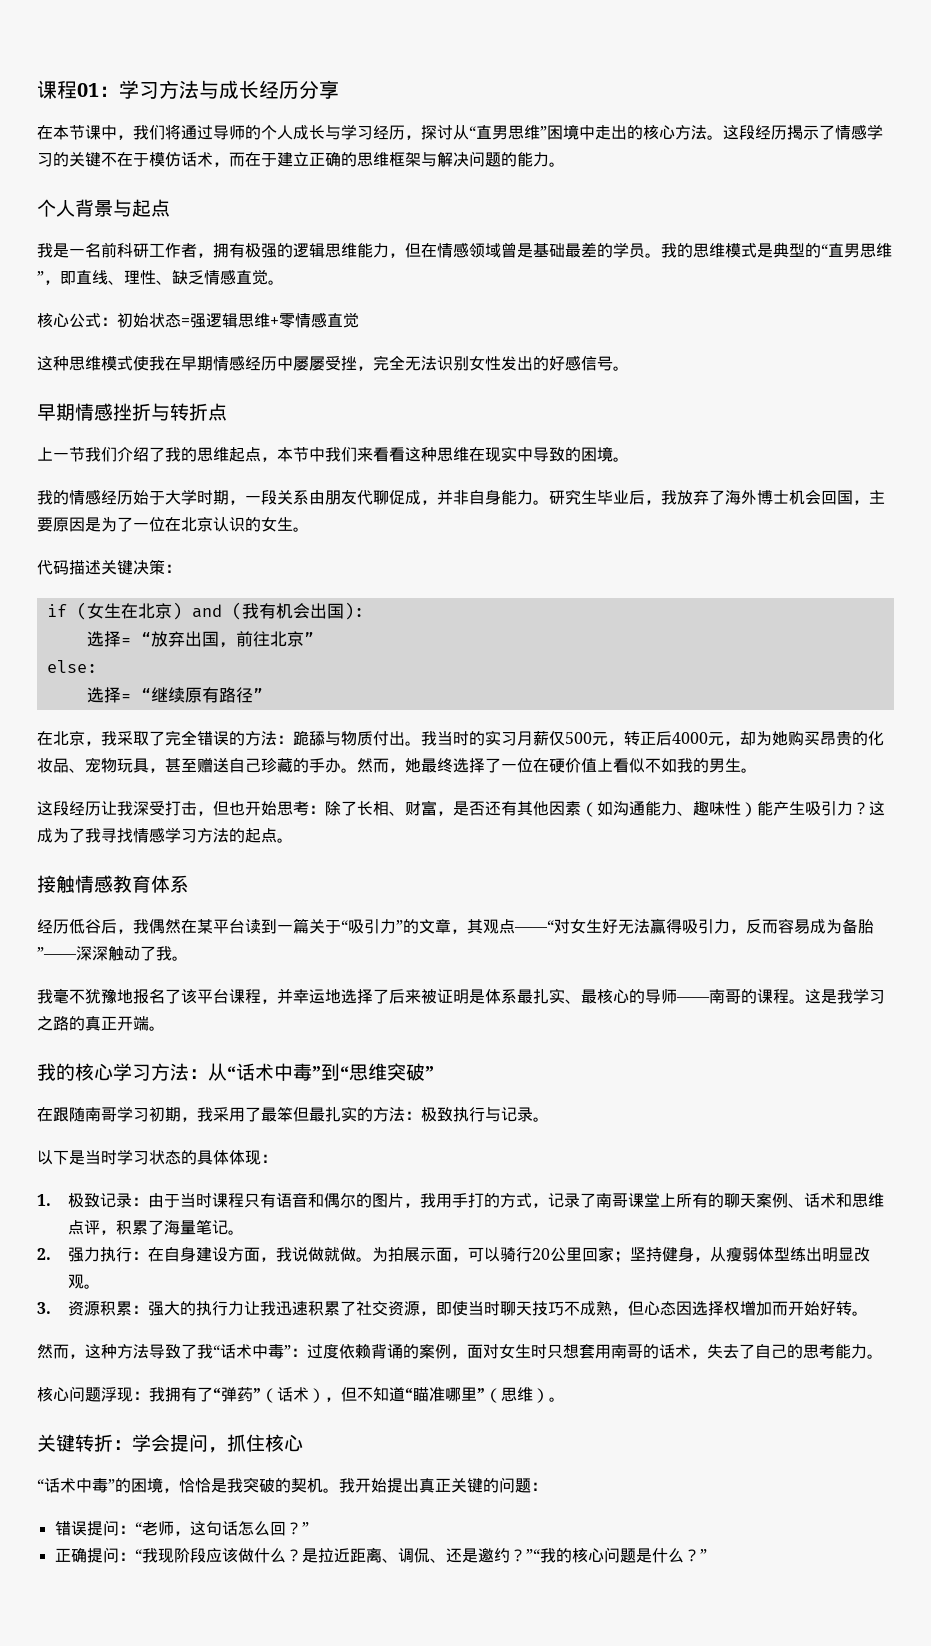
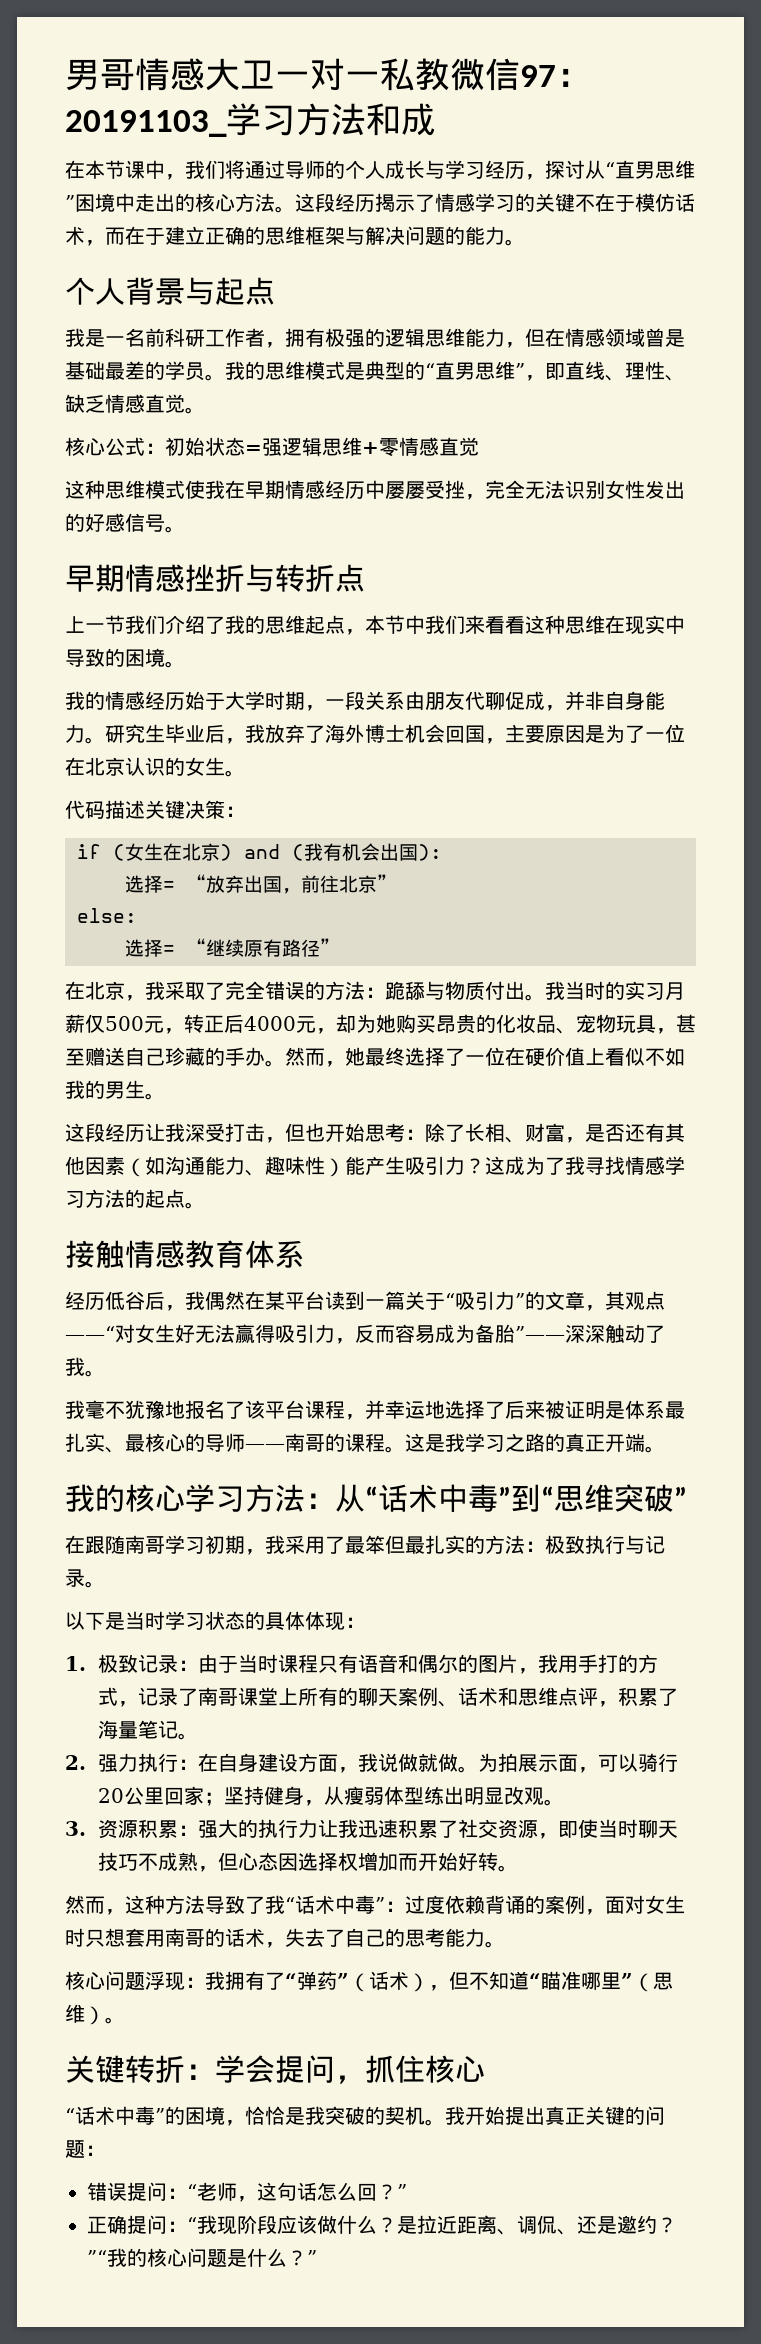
[37,80,339,99] 课程01：学习方法与成长经历分享 -> [65,58,591,91] [65,103,436,137] 男哥情感大卫一对一私教微信97：20191103_学习方法和成

